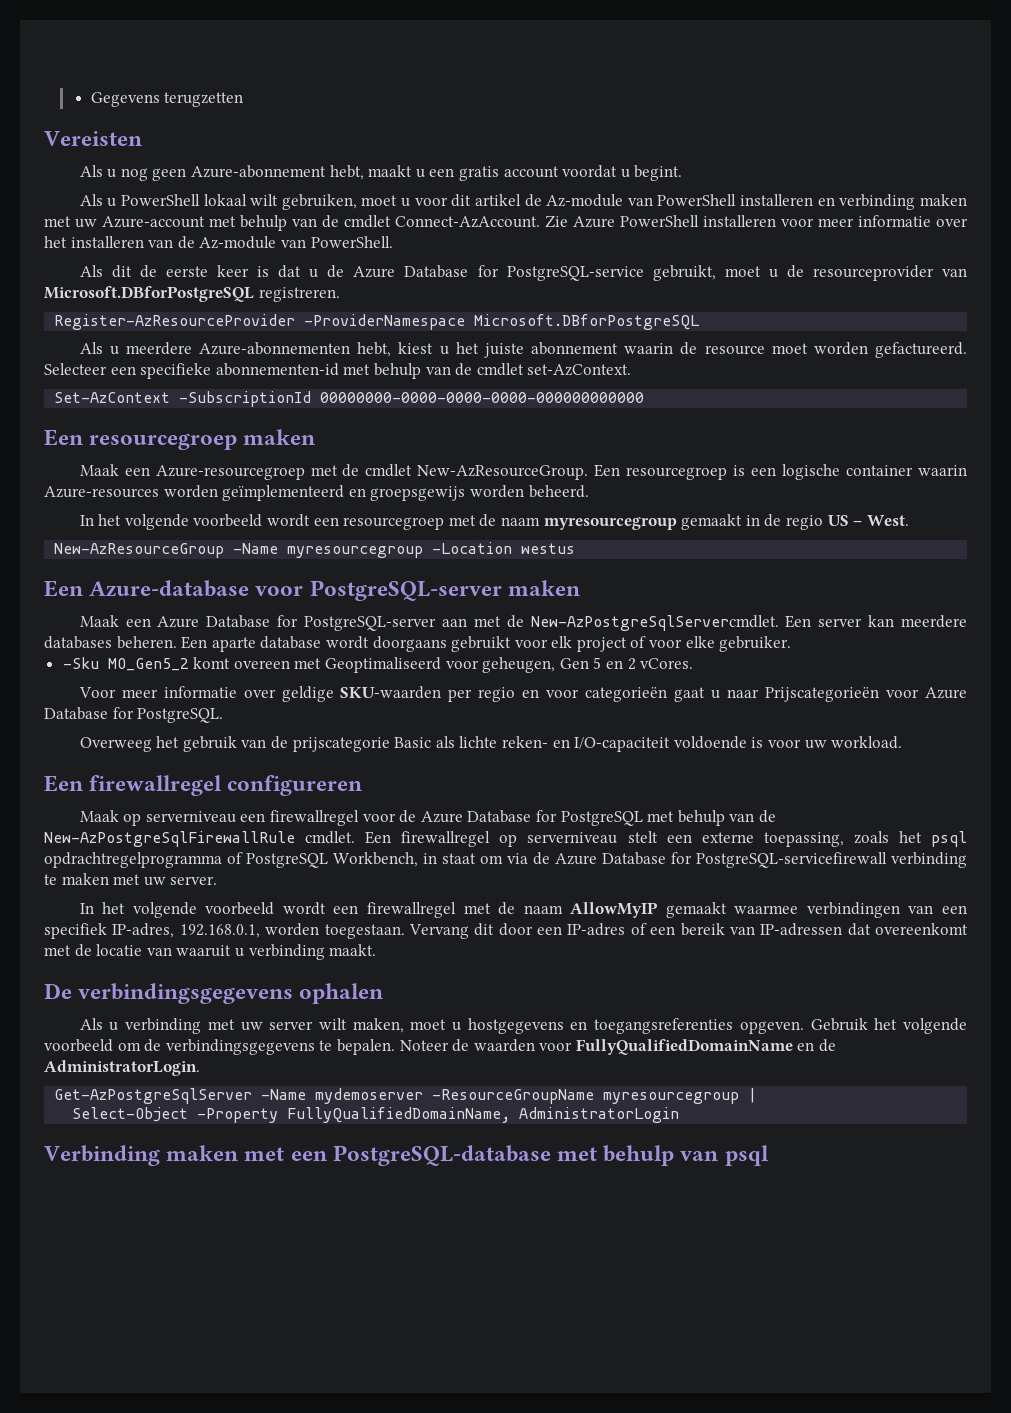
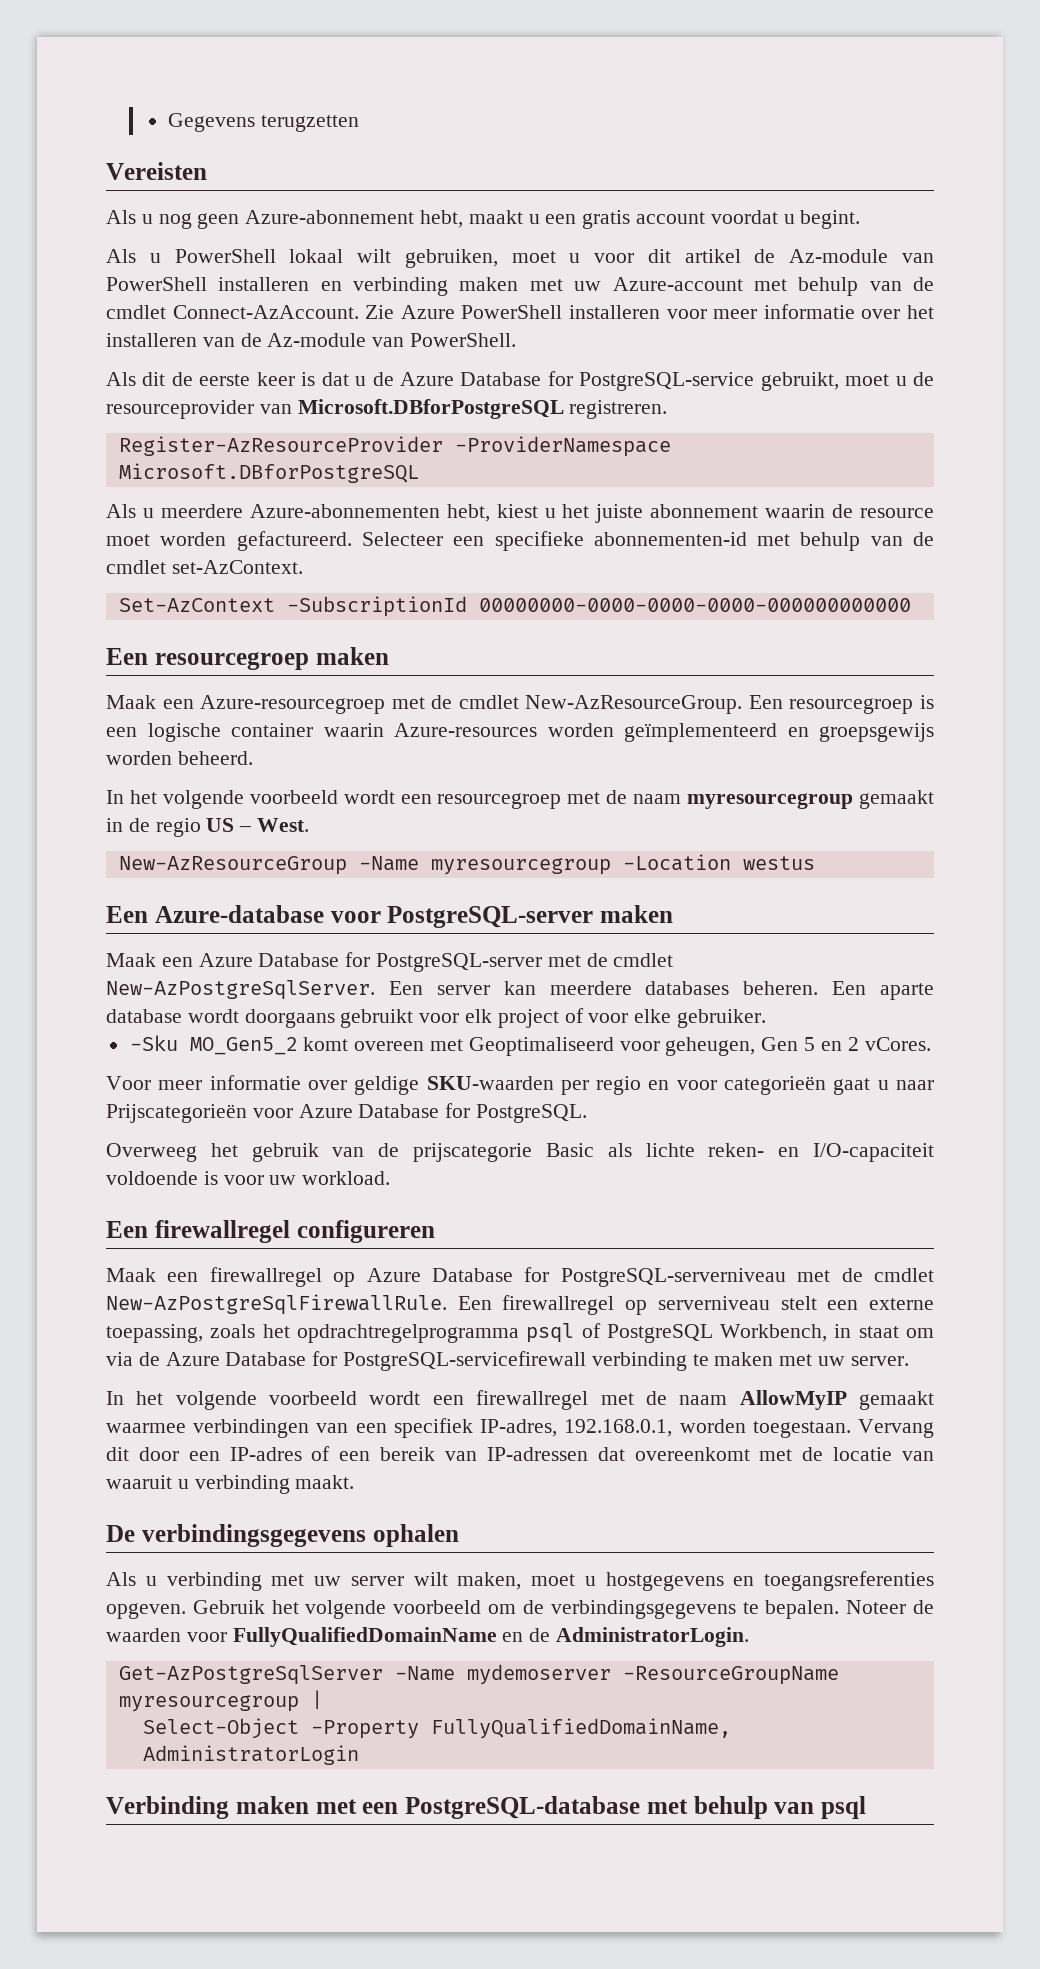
[441,615,779,631] aan met de New-AzPostgreSqlServercmdlet. -> [547,953,674,967] [106,980,375,1000] met de cmdlet New-AzPostgreSqlServer.
[123,810,776,826] [44,831,356,847] op serverniveau een firewallregel voor de Azure Database for PostgreSQL met behulp van de New-AzPostgreSqlFirewallRule cmdlet. -> [167,1267,934,1287] [106,1294,447,1315] een firewallregel op Azure Database for PostgreSQL-serverniveau met de cmdlet New-AzPostgreSqlFirewallRule.
[931,831,968,847] [44,852,222,868] psql opdrachtregelprogramma -> [296,1323,575,1343] opdrachtregelprogramma psql

